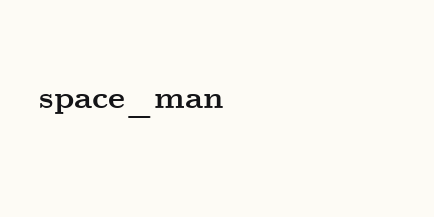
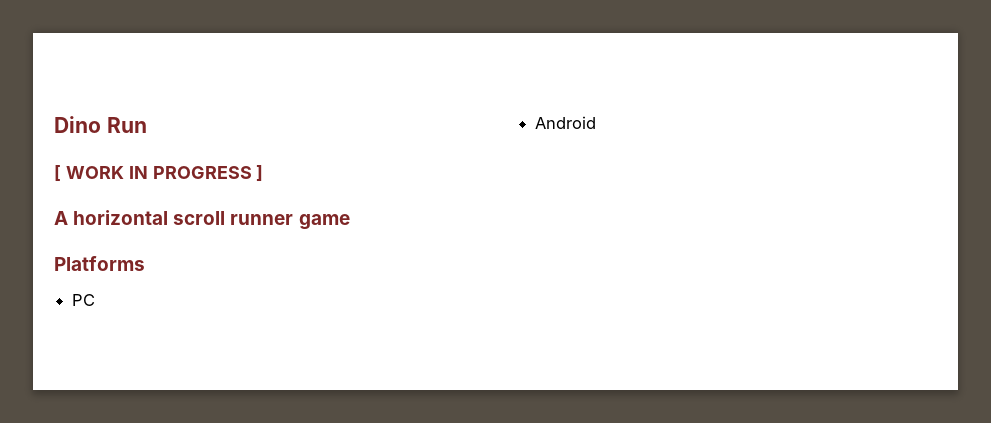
[39,94,223,118] space_man -> [54,116,147,133] [54,165,264,182] [54,210,350,230] [54,256,145,271] [72,294,96,306] [535,116,597,129] Dino Run // [ WORK IN PROGRESS ] // A horizontal scroll runner game // Platforms // PC // Android

